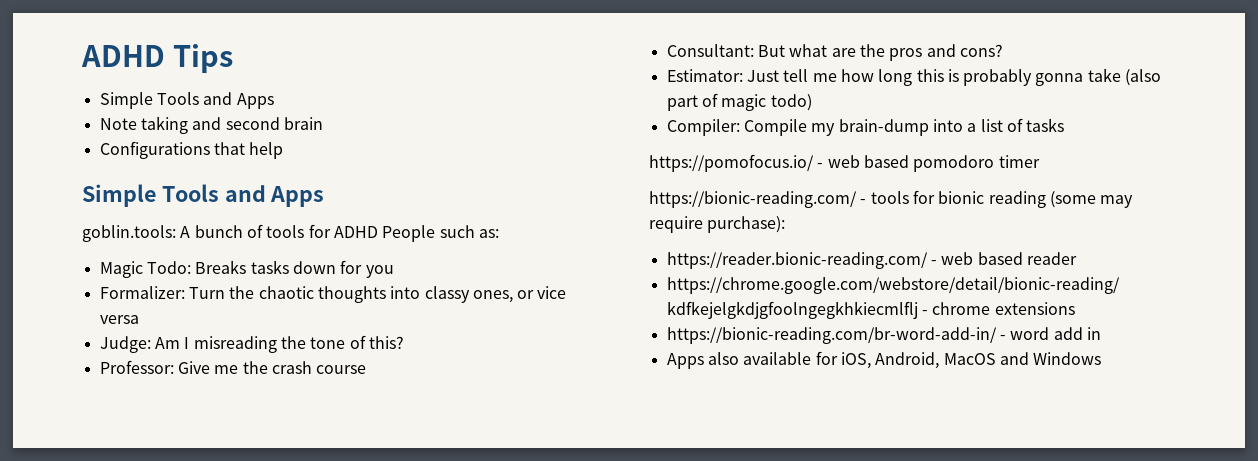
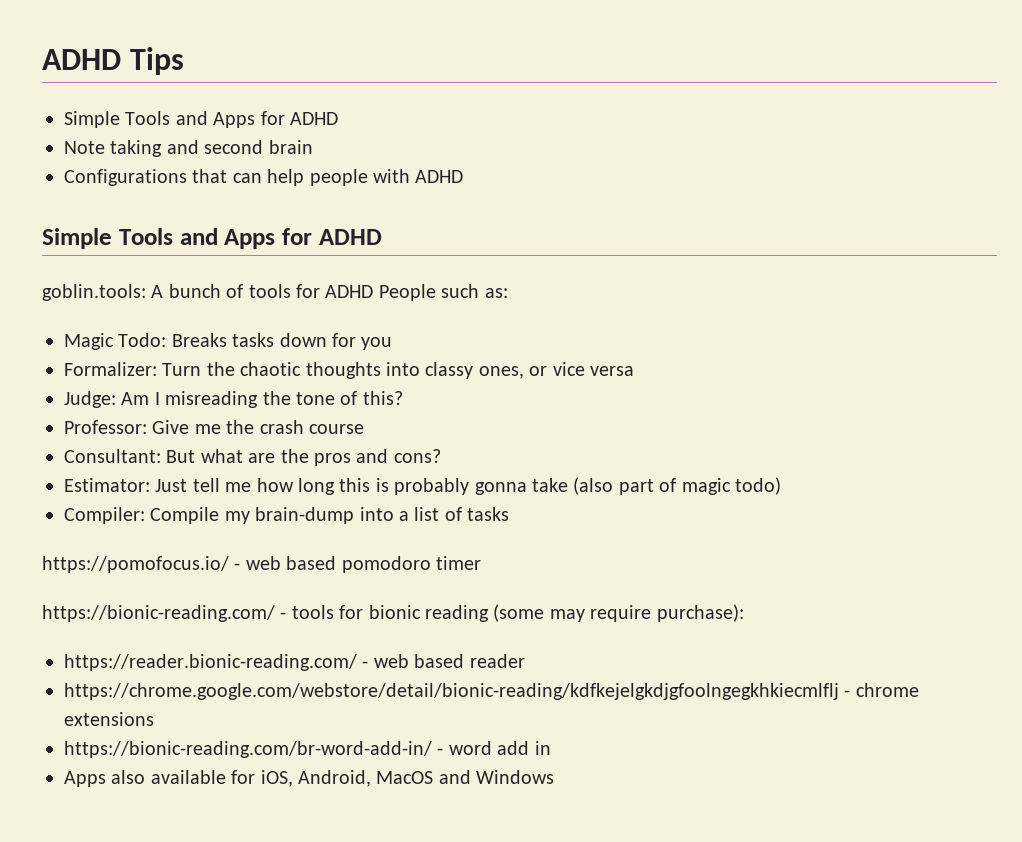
(274, 101) none -> [260,111,338,125] for ADHD
(245, 148) none -> [232,173,262,183] can
[82,184,325,207] // Simple Tools and Apps -> [309,169,464,186] [42,228,382,249] people with ADHD // Simple Tools and Apps for ADHD

